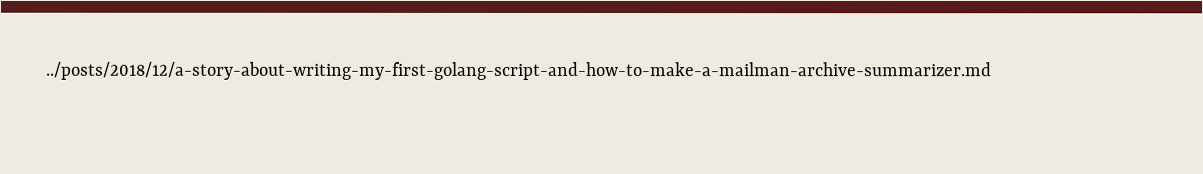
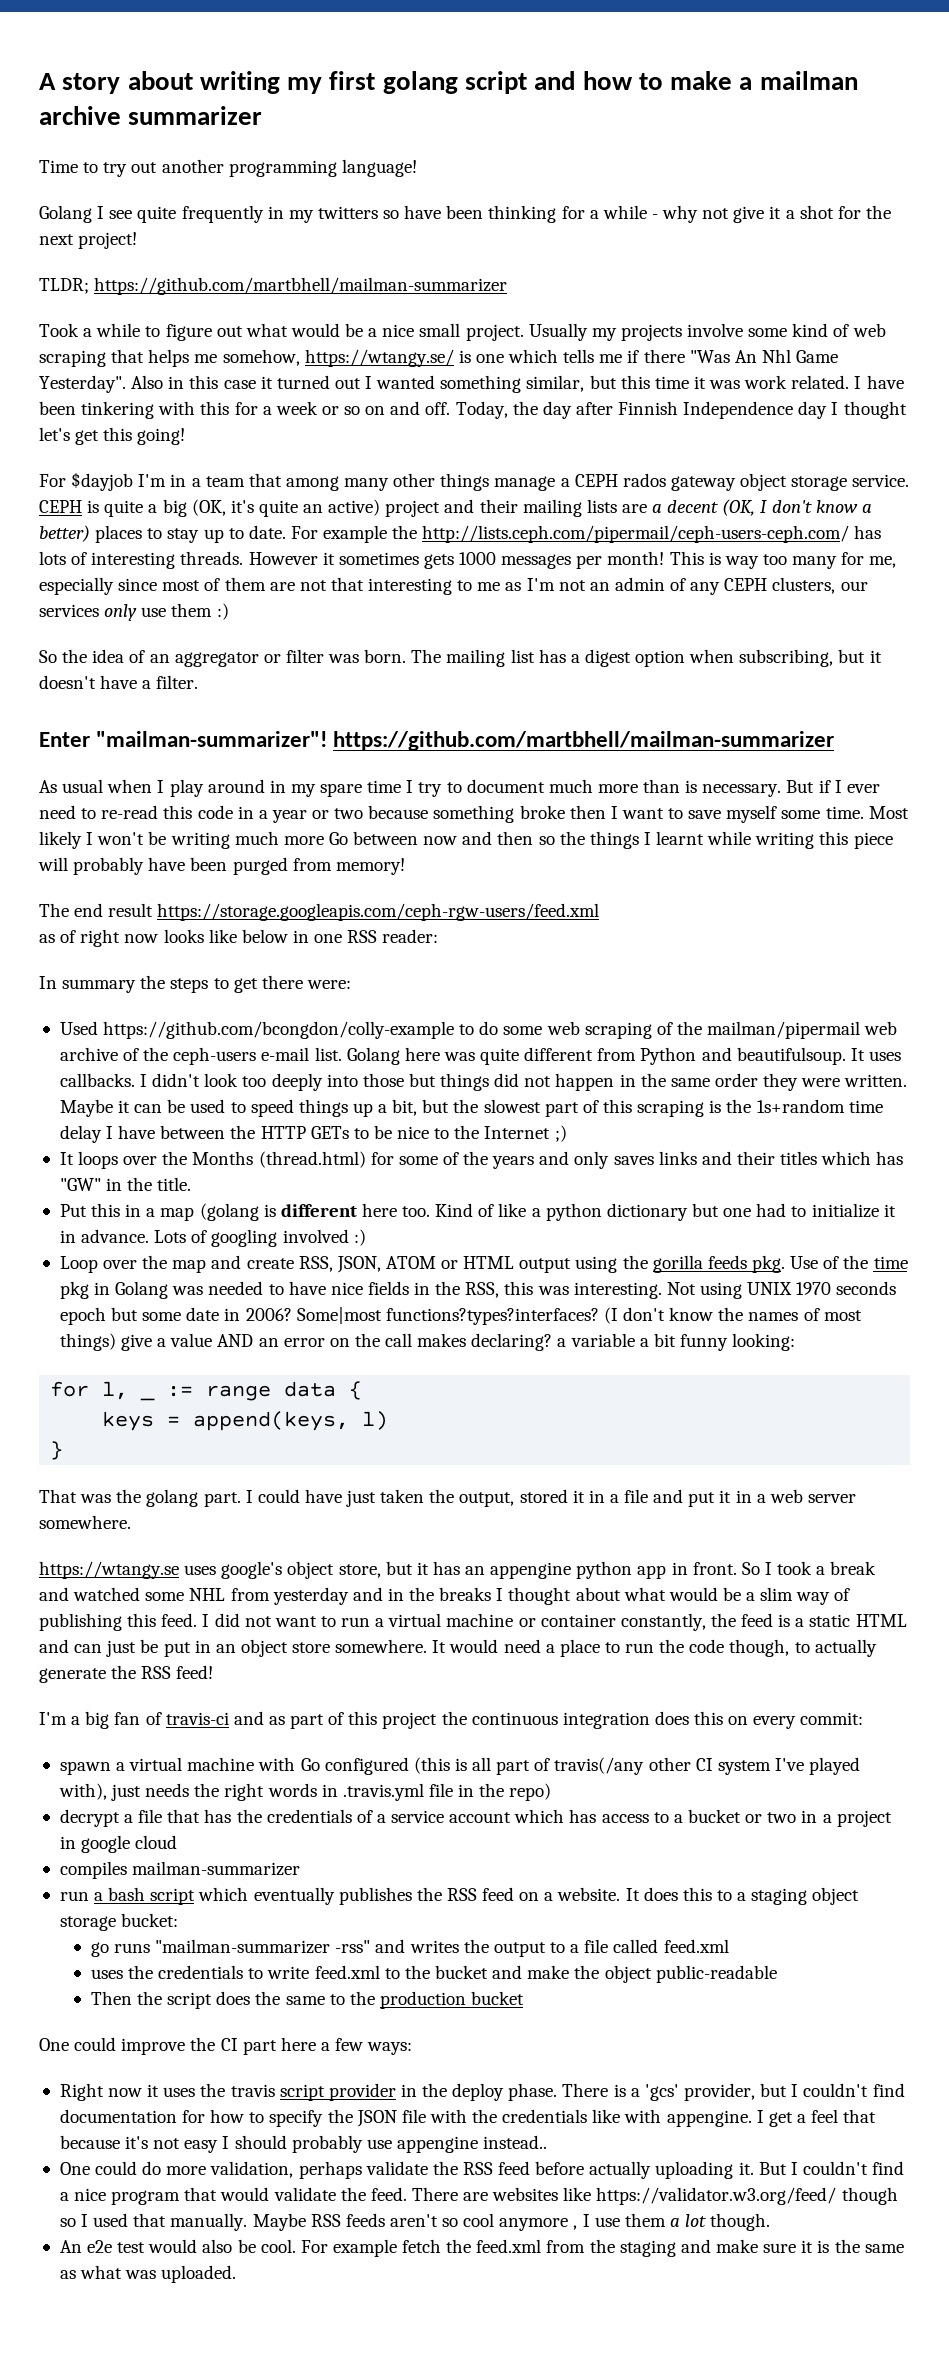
[46,61,992,81] ../posts/2018/12/a-story-about-writing-my-first-golang-script-and-how-to-make-a-mailman-archive-summarizer.md -> [39,71,858,94] [39,106,263,125] [39,159,417,177] [39,205,891,223] [39,232,138,249] [39,277,508,295] [39,323,886,341] [39,349,839,367] [39,375,904,393] [39,401,907,419] [39,427,186,445] [39,472,910,491] [39,499,872,517] [39,525,882,543] [39,551,897,569] [39,577,868,595] [39,603,229,621] [39,649,882,667] [39,675,199,689] [39,731,835,751] [39,779,880,797] [39,805,909,823] [39,831,893,849] [38,857,405,875] [39,903,600,921] [39,929,439,947] [39,975,351,993] [59,1021,898,1039] [59,1047,901,1065] [59,1073,908,1091] [59,1099,883,1117] [59,1125,567,1143] [59,1151,904,1169] [59,1177,192,1191] [59,1203,896,1221] [59,1229,366,1247] [59,1255,908,1273] [59,1281,897,1299] [59,1307,862,1325] [59,1333,796,1351] [50,1381,363,1401] [102,1411,389,1431] [50,1441,64,1460] [39,1489,856,1507] [39,1515,131,1529] [39,1561,877,1579] [39,1587,851,1605] [39,1613,907,1631] [39,1639,877,1657] [39,1665,214,1683] [39,1711,864,1729] [59,1757,861,1775] [58,1783,552,1801] [59,1809,892,1827] [59,1835,178,1853] [59,1861,301,1879] [59,1887,860,1905] [59,1913,179,1931] [90,1939,729,1957] [90,1965,777,1983] [90,1991,525,2009] [39,2037,413,2055] [59,2083,905,2101] [59,2109,877,2127] [59,2135,548,2153] [59,2161,905,2179] [59,2187,898,2205] [59,2213,771,2231] [59,2239,904,2257] [59,2265,237,2283] A story about writing my first golang script and how to make a mailman archive summarizer // Time to try out another programming language! // Golang I see quite frequently in my twitters so have been thinking for a while - why not give it a shot for the next project! // TLDR; https://github.com/martbhell/mailman-summarizer // Took a while to figure out what would be a nice small project. Usually my projects involve some kind of web scraping that helps me somehow, https://wtangy.se/ is one which tells me if there "Was An Nhl Game Yesterday". Also in this case it turned out I wanted something similar, but this time it was work related. I have been tinkering with this for a week or so on and off. Today, the day after Finnish Independence day I thought let's get this going! // For $dayjob I'm in a team that among many other things manage a CEPH rados gateway object storage service. CEPH is quite a big (OK, it's quite an active) project and their mailing lists are a decent (OK, I don't know a better) places to stay up to date. For example the http://lists.ceph.com/pipermail/ceph-users-ceph.com/ has lots of interesting threads. However it sometimes gets 1000 messages per month! This is way too many for me, especially since most of them are not that interesting to me as I'm not an admin of any CEPH clusters, our services only use them :) // So the idea of an aggregator or filter was born. The mailing list has a digest option when subscribing, but it doesn't have a filter. // Enter "mailman-summarizer"! https://github.com/martbhell/mailman-summarizer // As usual when I play around in my spare time I try to document much more than is necessary. But if I ever need to re-read this code in a year or two because something broke then I want to save myself some time. Most likely I won't be writing much more Go between now and then so the things I learnt while writing this piece will probably have been purged from memory! // The end result https://storage.googleapis.com/ceph-rgw-users/feed.xml // as of right now looks like below in one RSS reader: // In summary the steps to get there were: // Used https://github.com/bcongdon/colly-example to do some web scraping of the mailman/pipermail web archive of the ceph-users e-mail list. Golang here was quite different from Python and beautifulsoup. It uses callbacks. I didn't look too deeply into those but things did not happen in the same order they were written. Maybe it can be used to speed things up a bit, but the slowest part of this scraping is the 1s+random time delay I have between the HTTP GETs to be nice to the Internet ;) // It loops over the Months (thread.html) for some of the years and only saves links and their titles which has "GW" in the title. // Put this in a map (golang is different here too. Kind of like a python dictionary but one had to initialize it in advance. Lots of googling involved :) // Loop over the map and create RSS, JSON, ATOM or HTML output using the gorilla feeds pkg. Use of the time pkg in Golang was needed to have nice fields in the RSS, this was interesting. Not using UNIX 1970 seconds epoch but some date in 2006? Some|most functions?types?interfaces? (I don't know the names of most things) give a value AND an error on the call makes declaring? a variable a bit funny looking: // for l, _ := range data { // keys = append(keys, l) // } // That was the golang part. I could have just taken the output, stored it in a file and put it in a web server somewhere. // https://wtangy.se uses google's object store, but it has an appengine python app in front. So I took a break and watched some NHL from yesterday and in the breaks I thought about what would be a slim way of publishing this feed. I did not want to run a virtual machine or container constantly, the feed is a static HTML and can just be put in an object store somewhere. It would need a place to run the code though, to actually generate the RSS feed! // I'm a big fan of travis-ci and as part of this project the continuous integration does this on every commit: // spawn a virtual machine with Go configured (this is all part of travis(/any other CI system I've played with), just needs the right words in .travis.yml file in the repo) // decrypt a file that has the credentials of a service account which has access to a bucket or two in a project in google cloud // compiles mailman-summarizer // run a bash script which eventually publishes the RSS feed on a website. It does this to a staging object storage bucket: // go runs "mailman-summarizer -rss" and writes the output to a file called feed.xml // uses the credentials to write feed.xml to the bucket and make the object public-readable // Then the script does the same to the production bucket // One could improve the CI part here a few ways: // Right now it uses the travis script provider in the deploy phase. There is a 'gcs' provider, but I couldn't find documentation for how to specify the JSON file with the credentials like with appengine. I get a feel that because it's not easy I should probably use appengine instead.. // One could do more validation, perhaps validate the RSS feed before actually uploading it. But I couldn't find a nice program that would validate the feed. There are websites like https://validator.w3.org/feed/ though so I used that manually. Maybe RSS feeds aren't so cool anymore , I use them a lot though. // An e2e test would also be cool. For example fetch the feed.xml from the staging and make sure it is the same as what was uploaded.

